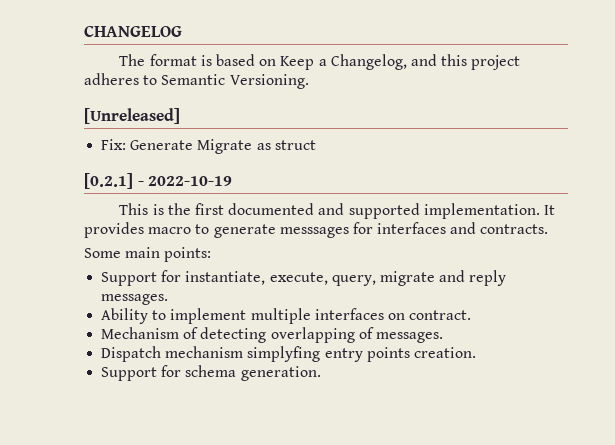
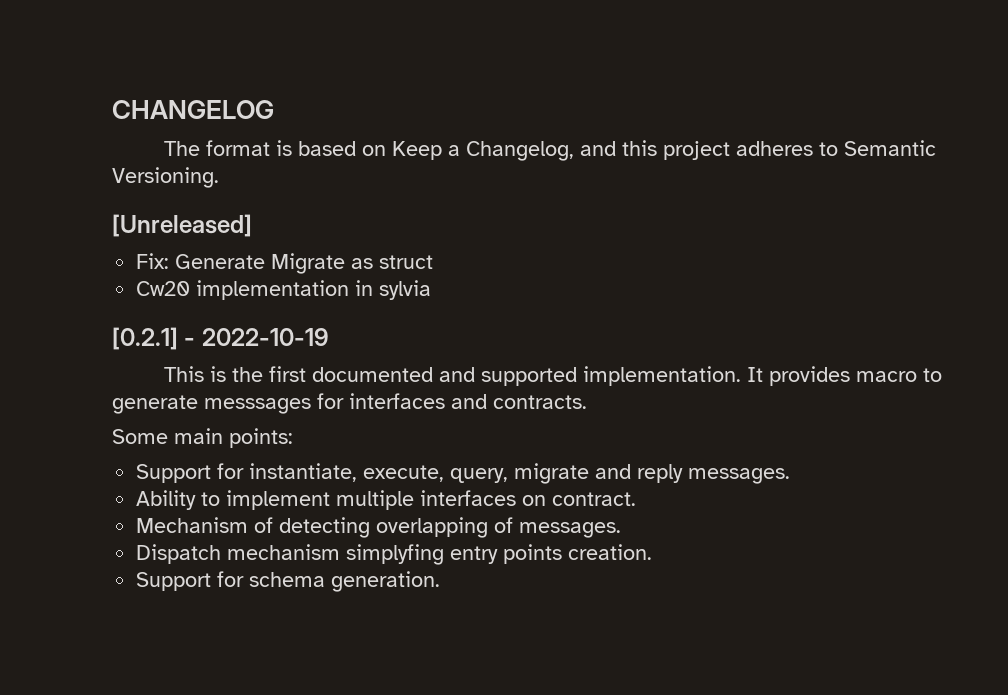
(316, 145) none -> [136,280,432,300] // Cw20 implementation in sylvia

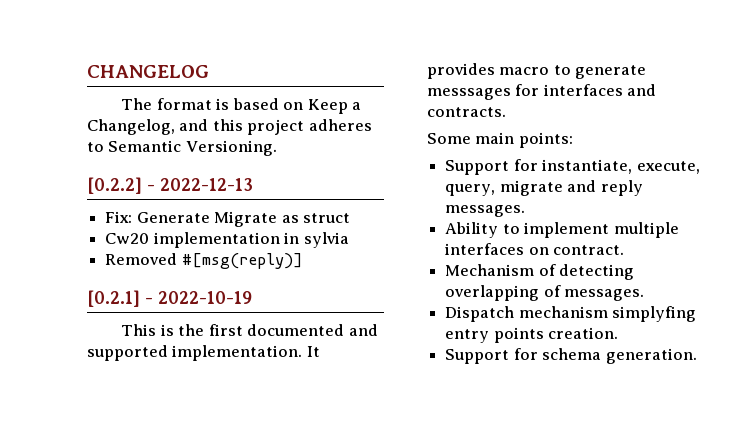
[112,214,252,237] [Unreleased] -> [87,177,253,194] [0.2.2] - 2022-12-13
(432, 290) none -> [105,253,303,269] // Removed #[msg(reply)]

